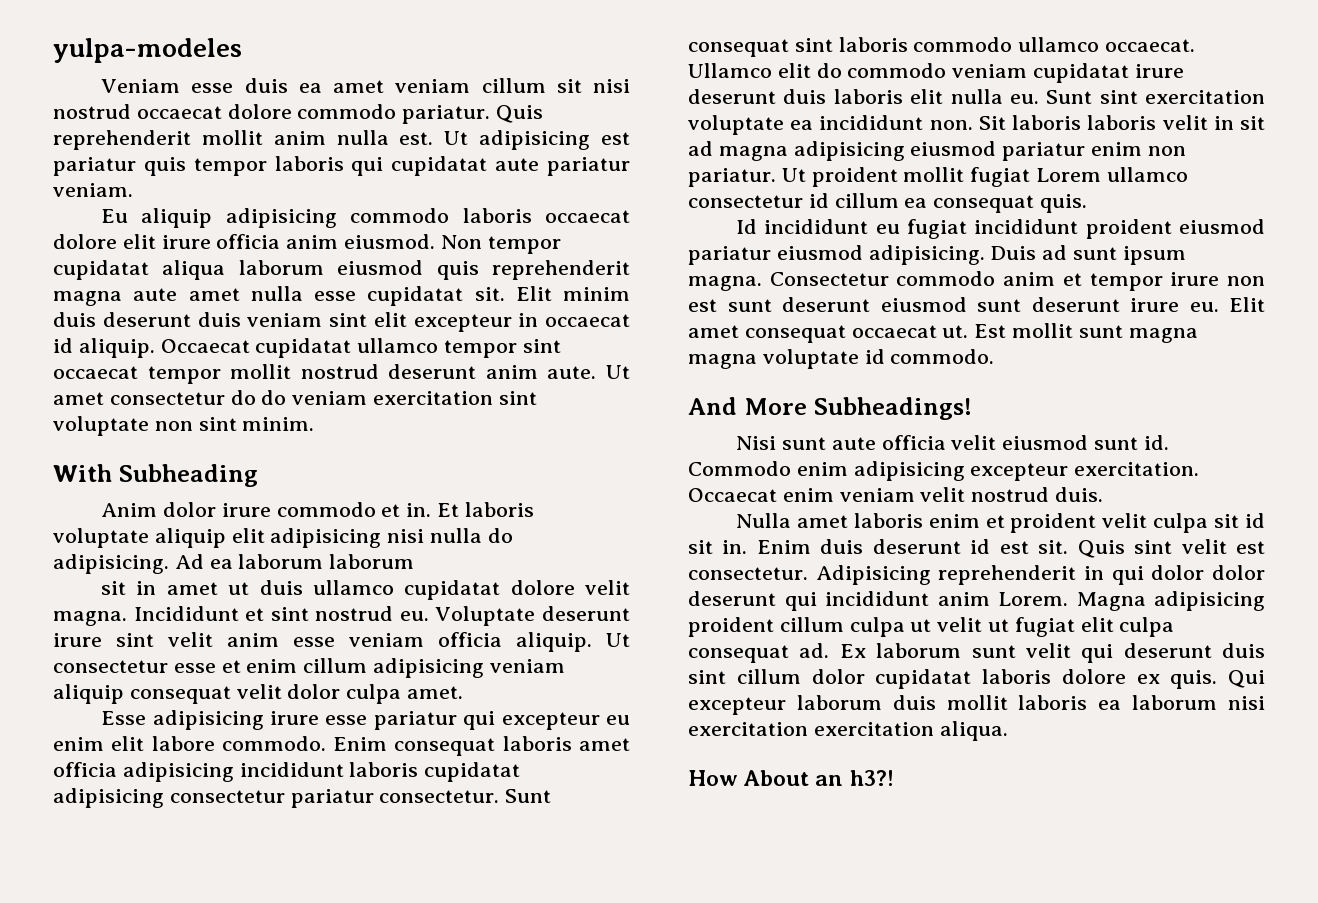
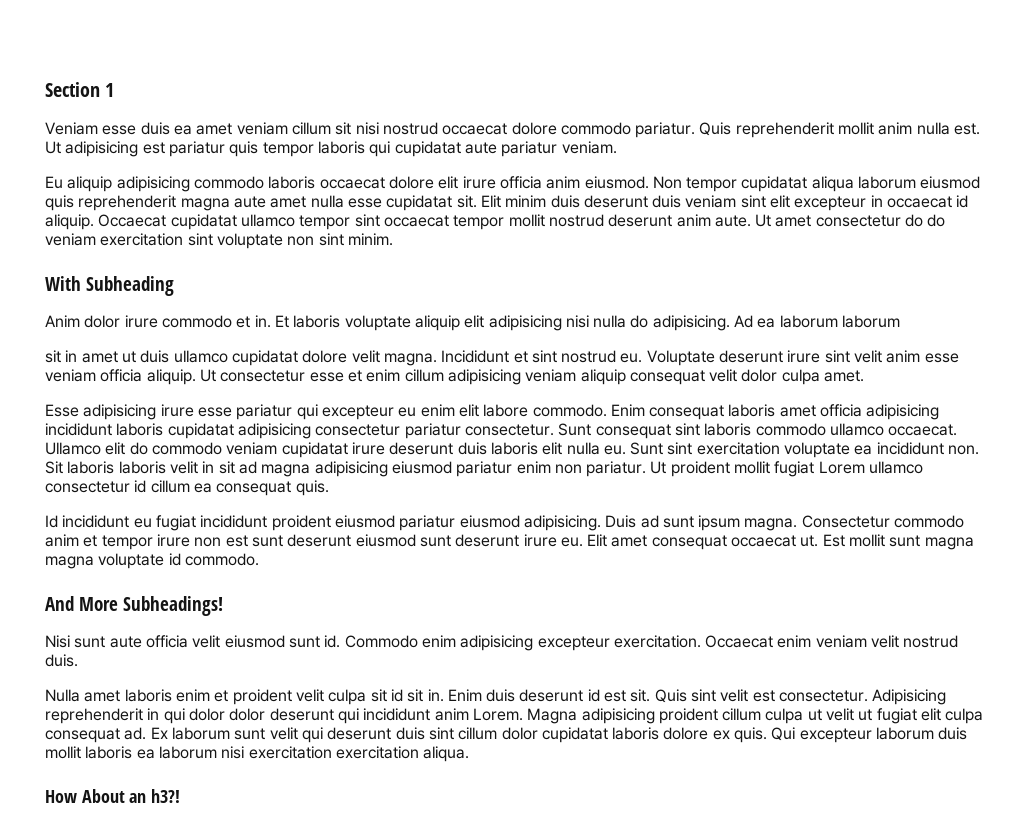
[53,38,242,63] yulpa-modeles -> [45,82,115,97] Section 1

